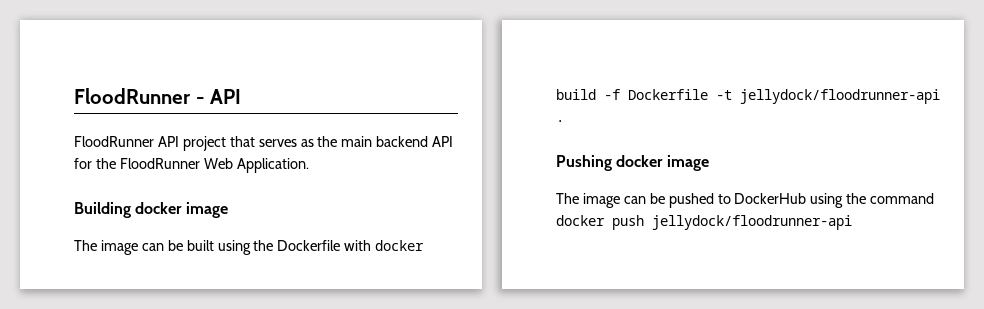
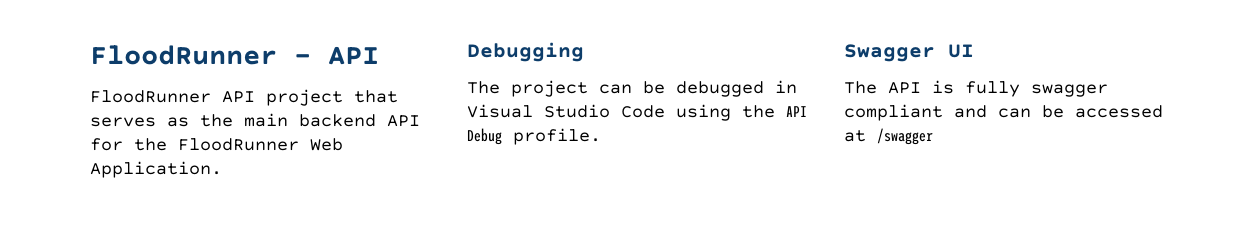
[74,202,228,218] [74,240,425,255] [556,89,940,104] [556,120,564,122] [556,155,709,171] [556,193,935,208] [556,215,852,230] Building docker image // The image can be built using the Dockerfile with docker build -f Dockerfile -t jellydock/floodrunner-api . // Pushing docker image // The image can be pushed to DockerHub using the command docker push jellydock/floodrunner-api -> [467,42,584,62] [467,80,797,97] [467,104,807,121] [467,128,601,145] [844,44,974,62] [844,80,1108,97] [844,104,1163,121] [844,128,933,145] Debugging // The project can be debugged in Visual Studio Code using the API Debug profile. // Swagger UI // The API is fully swagger compliant and can be accessed at /swagger

